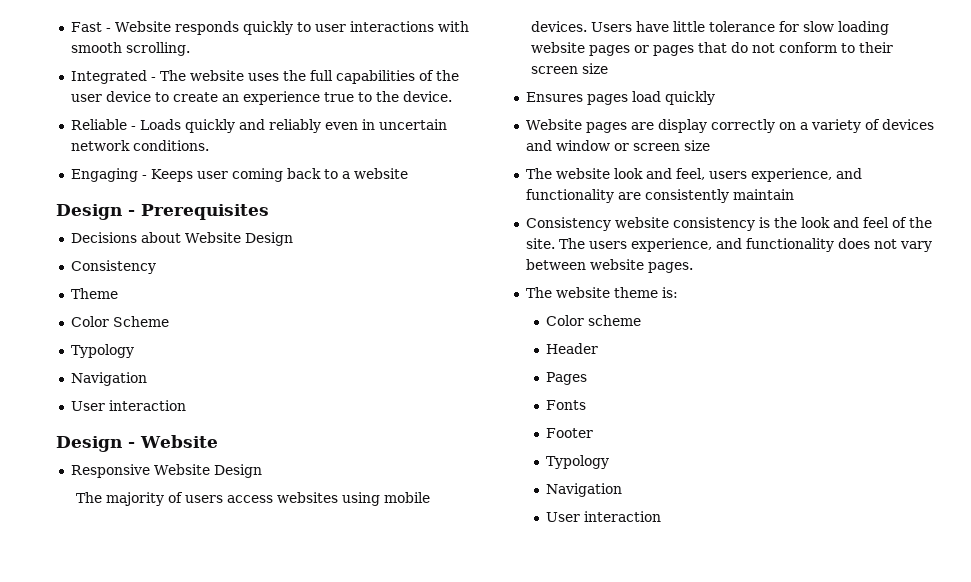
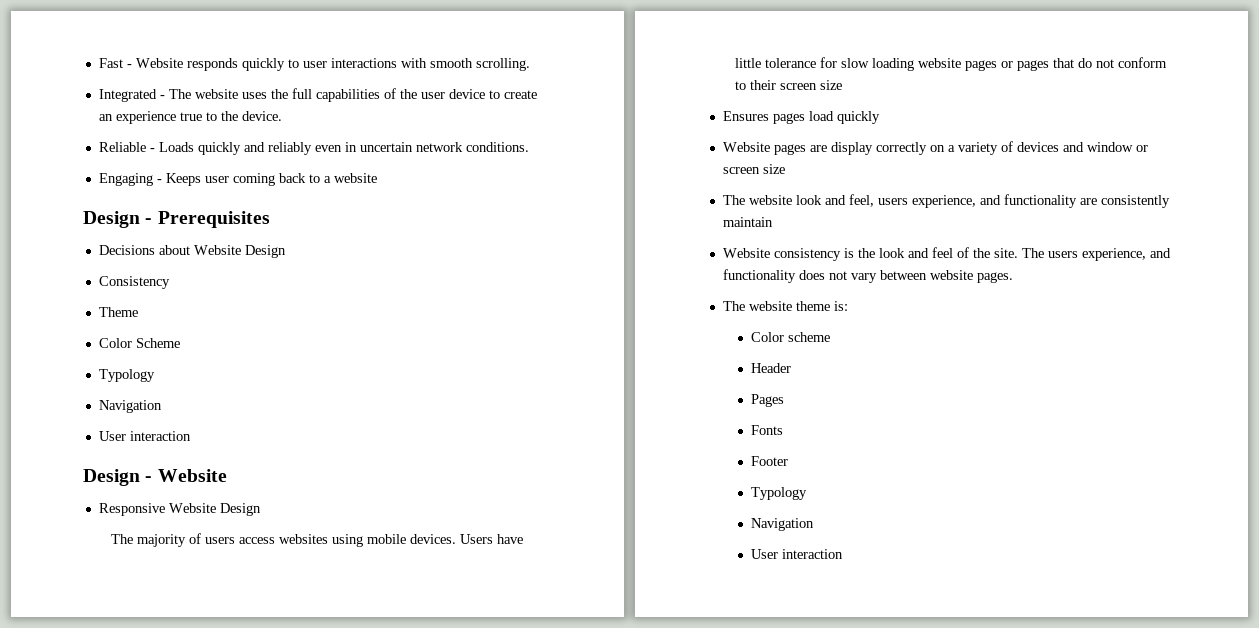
[525,217,669,231] Consistency website -> [722,248,770,258] Website

